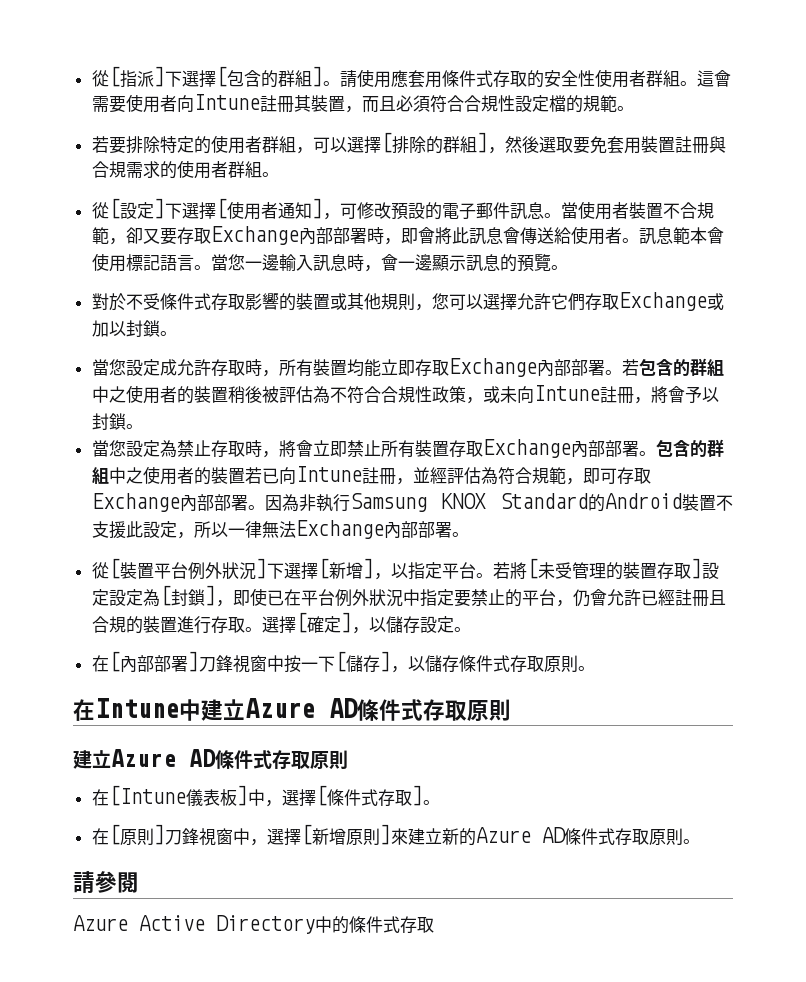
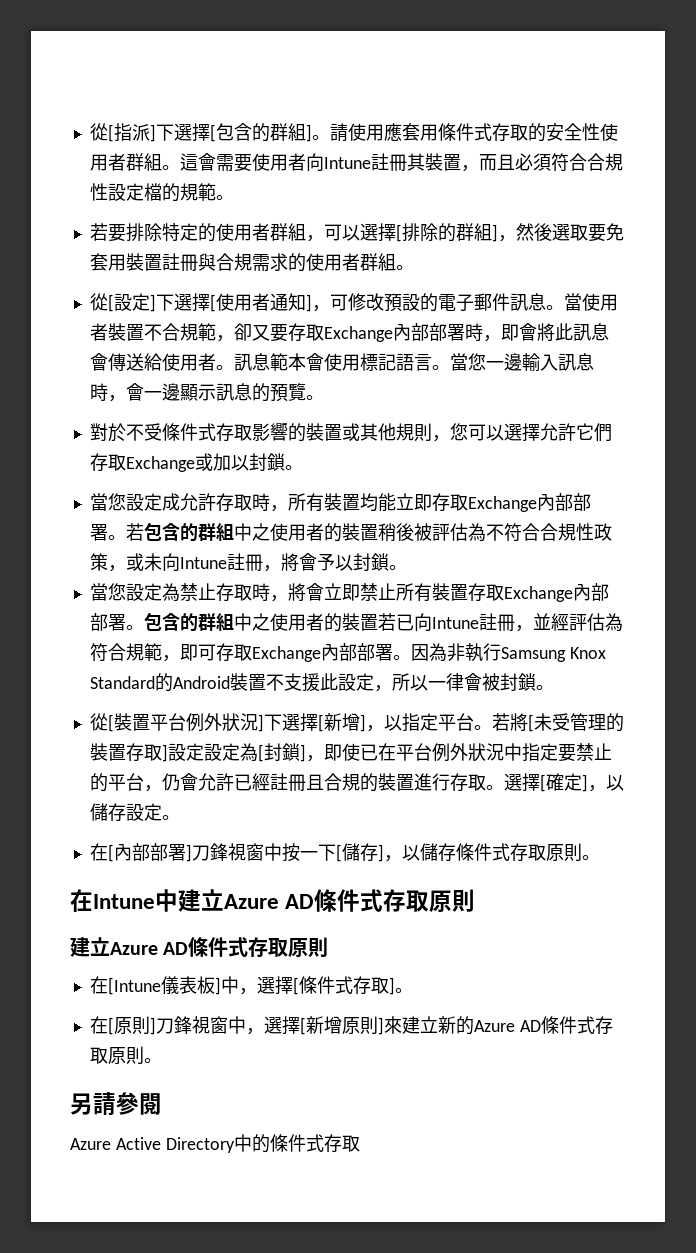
[441,493,487,509] KNOX -> [569,647,606,659] Knox
[261,520,452,539] 無法Exchange內部部署 -> [463,673,536,691] 會被封鎖
(700, 841) none -> [70,1093,93,1115] 另

